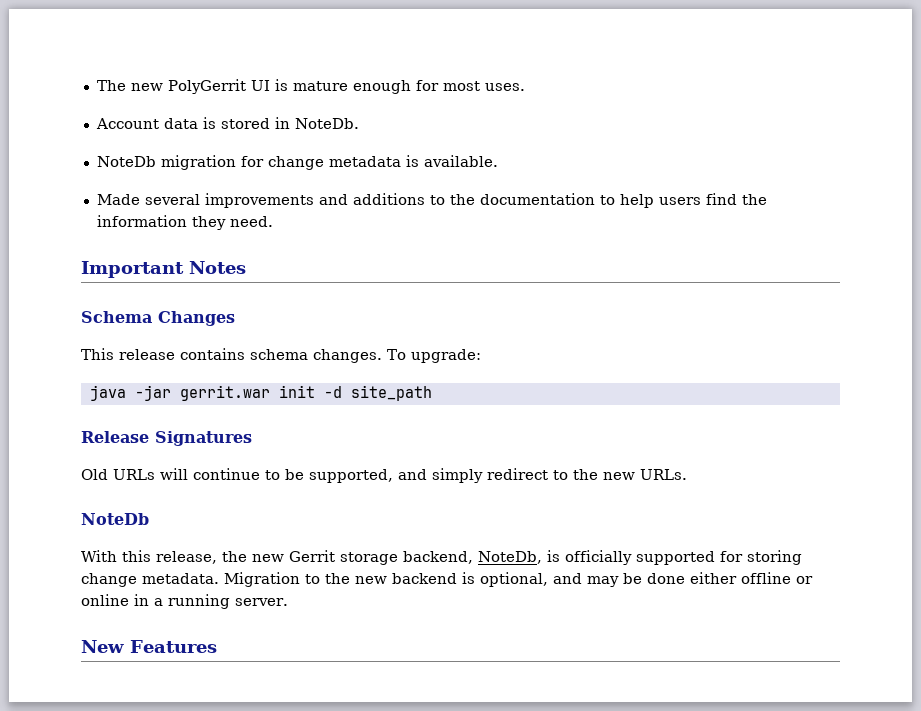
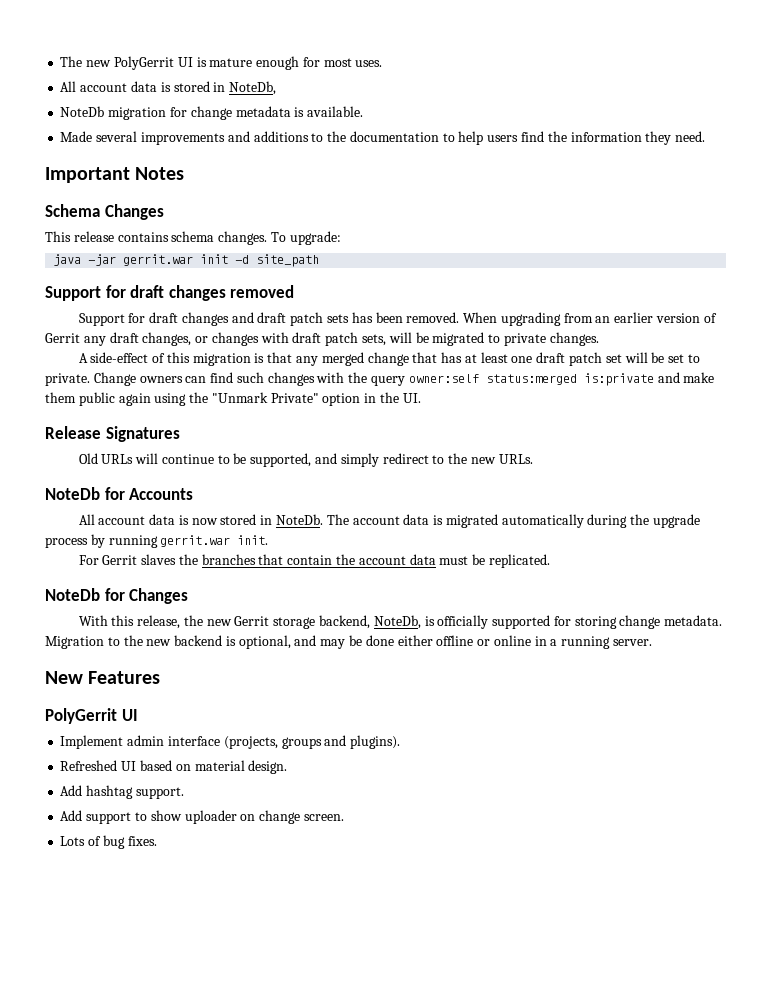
[95,118,159,129] Account -> [60,81,128,92] All account
[294,118,359,129] NoteDb. -> [229,81,277,95] NoteDb,
(432, 393) none -> [45,285,295,301] [78,312,717,326] [45,332,599,346] [78,352,700,366] [45,372,715,386] [45,392,421,406] // Support for draft changes removed // Support for draft changes and draft patch sets has been removed. When upgrading from an earlier version of Gerrit any draft changes, or changes with draft patch sets, will be migrated to private changes. // A side-effect of this migration is that any merged change that has at least one draft patch set will be set to private. Change owners can find such changes with the query owner:self status:merged is:private and make them public again using the "Unmark Private" option in the UI.
(149, 519) none -> [104,487,194,500] [78,514,700,528] [45,534,269,548] [78,554,550,568] [45,588,189,604] for Accounts // All account data is now stored in NoteDb. The account data is migrated automatically during the upgrade process by running gerrit.war init. // For Gerrit slaves the branches that contain the account data must be replicated. // NoteDb for Changes
(217, 646) none -> [45,708,138,724] [60,735,401,749] [60,760,288,774] [60,785,184,799] [60,810,344,824] [60,835,157,849] // PolyGerrit UI // Implement admin interface (projects, groups and plugins). // Refreshed UI based on material design. // Add hashtag support. // Add support to show uploader on change screen. // Lots of bug fixes.

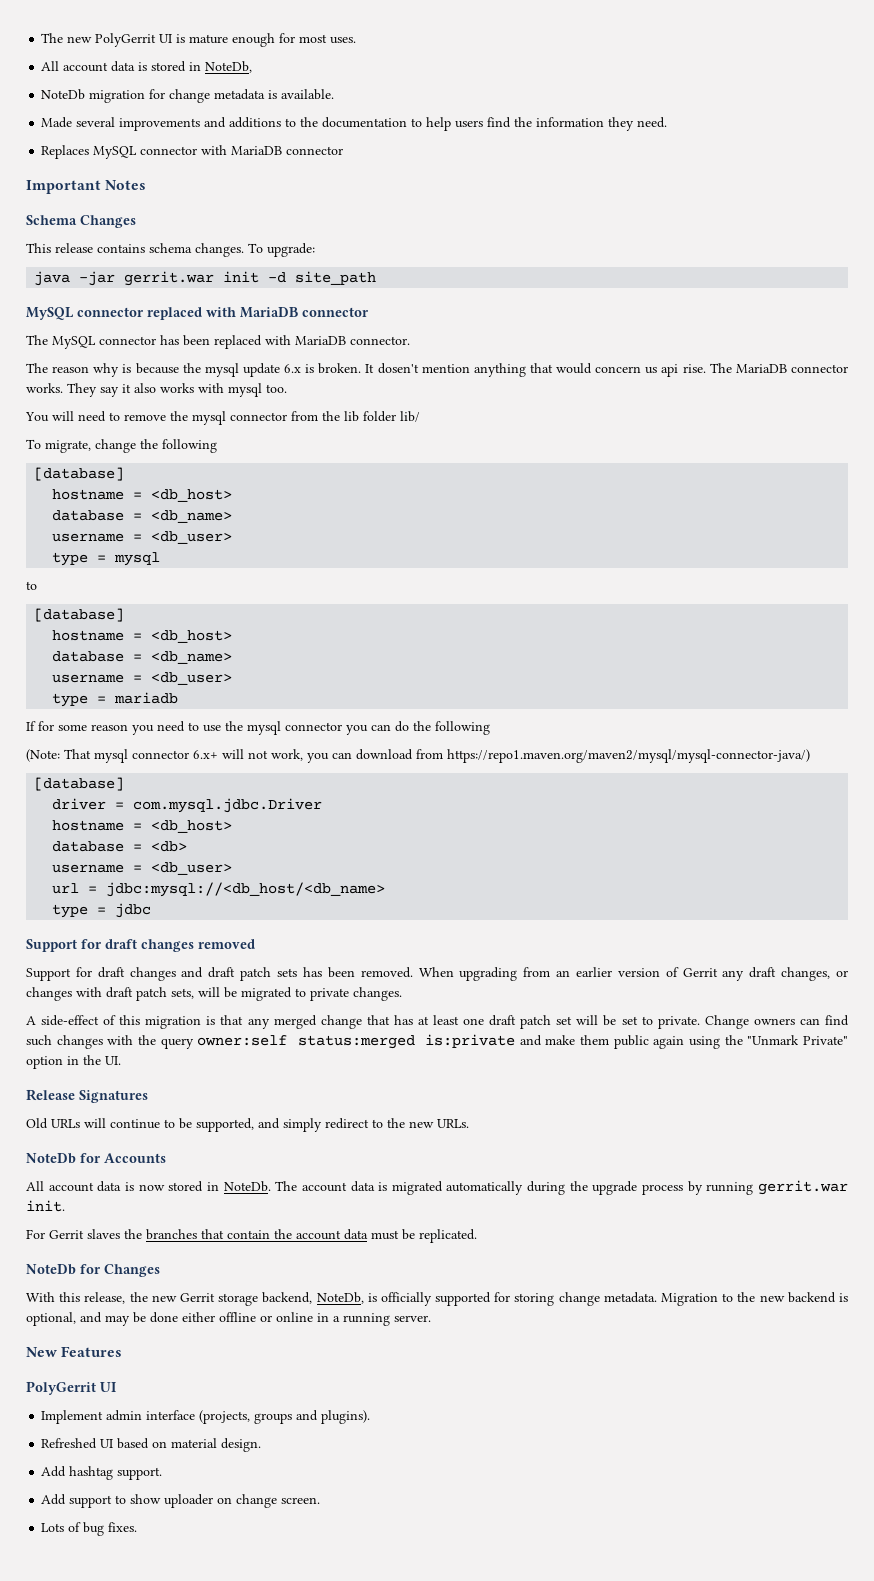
(706, 136) none -> [41,145,344,159] // Replaces MySQL connector with MariaDB connector
(320, 260) none -> [26,307,369,320] [26,335,410,349] [26,363,849,377] [26,383,287,397] [25,411,420,425] [26,439,217,453] [34,467,125,481] [52,489,233,502] [52,510,233,523] [52,531,233,544] [52,552,161,566] [26,581,37,590] [34,608,125,622] [52,630,233,643] [52,651,233,664] [52,672,233,685] [52,692,179,707] [26,721,490,735] [26,749,810,763] [34,777,125,791] [52,798,323,813] [52,820,233,833] [52,841,188,852] [52,862,233,875] [52,882,386,897] [52,903,152,918] // MySQL connector replaced with MariaDB connector // The MySQL connector has been replaced with MariaDB connector. // The reason why is because the mysql update 6.x is broken. It dosen't mention anything that would concern us api rise. The MariaDB connector works. They say it also works with mysql too. // You will need to remove the mysql connector from the lib folder lib/ // To migrate, change the following // [database] // hostname = <db_host> // database = <db_name> // username = <db_user> // type = mysql // to // [database] // hostname = <db_host> // database = <db_name> // username = <db_user> // type = mariadb // If for some reason you need to use the mysql connector you can do the following // (Note: That mysql connector 6.x+ will not work, you can download from https://repo1.maven.org/maven2/mysql/mysql-connector-java/) // [database] // driver = com.mysql.jdbc.Driver // hostname = <db_host> // database = <db> // username = <db_user> // url = jdbc:mysql://<db_host/<db_name> // type = jdbc

